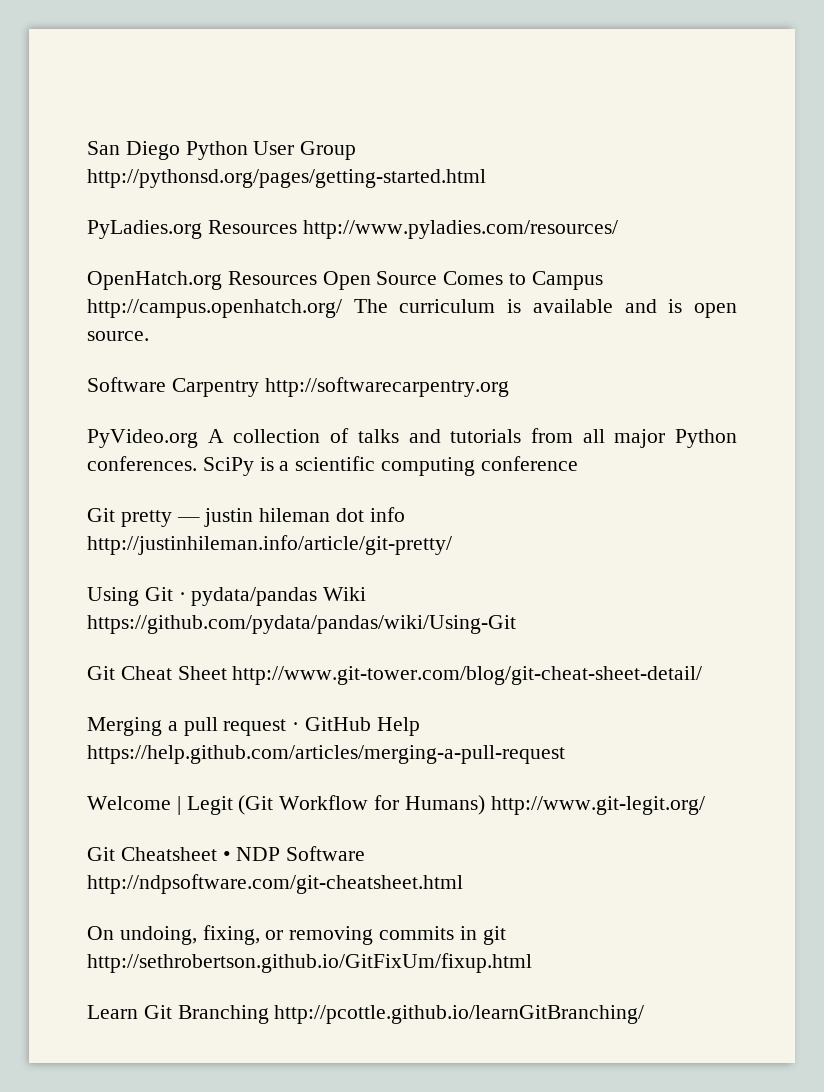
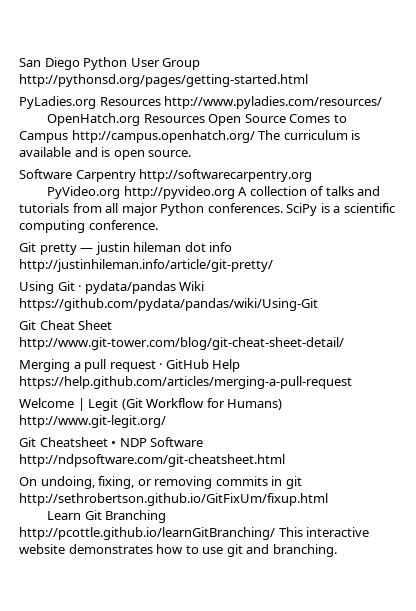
(198, 438) none -> [123,186,235,199] http://pyvideo.org
[480,456,578,471] conference -> [88,220,158,230] conference.
(645, 1014) none -> [278,527,370,537] [19,544,337,557] This interactive website demonstrates how to use git and branching.

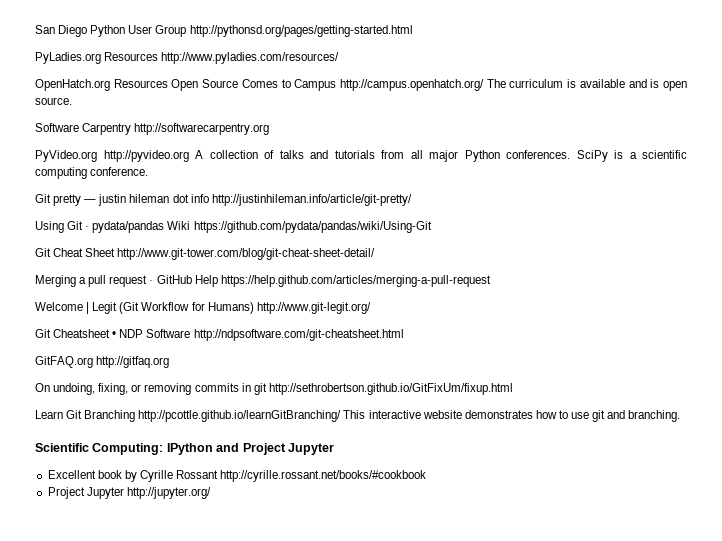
(285, 460) none -> [35,356,170,368] // GitFAQ.org http://gitfaq.org
(337, 550) none -> [35,443,334,455] [47,470,427,482] [47,487,211,499] // Scientific Computing: IPython and Project Jupyter // Excellent book by Cyrille Rossant http://cyrille.rossant.net/books/#cookbook // Project Jupyter http://jupyter.org/

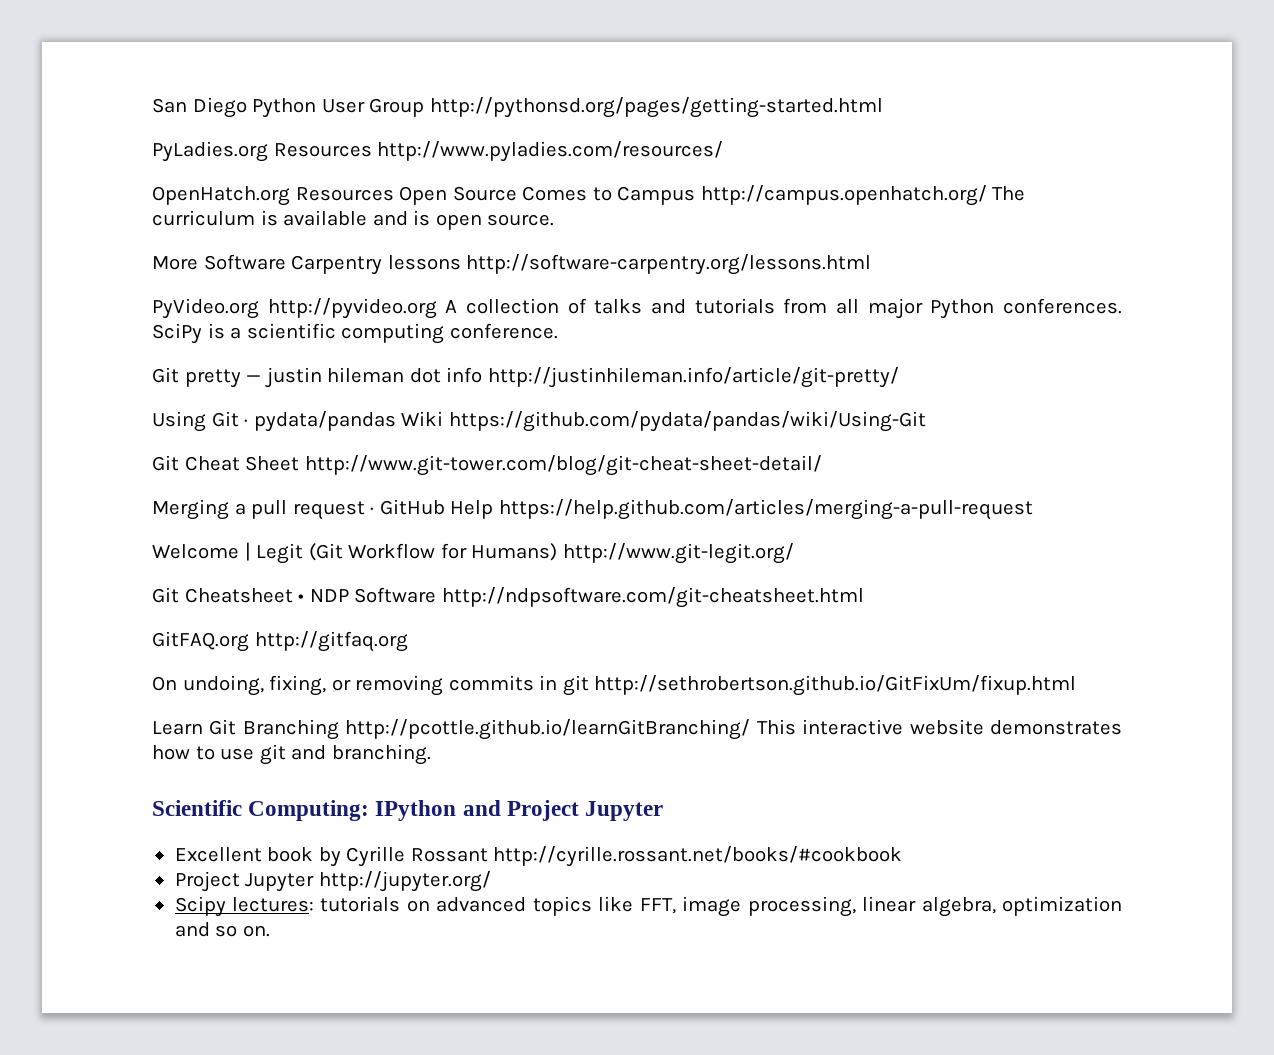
(72, 101) none -> [152,256,198,270] More
[134,123,270,135] http://softwarecarpentry.org -> [387,254,872,275] lessons http://software-carpentry.org/lessons.html
(211, 493) none -> [174,896,1122,917] [174,922,270,937] // Scipy lectures: tutorials on advanced topics like FFT, image processing, linear algebra, optimization and so on.

